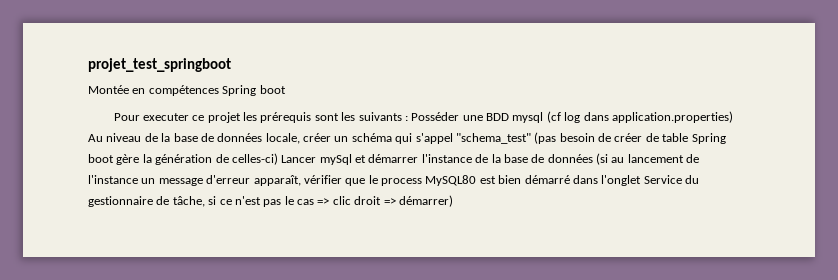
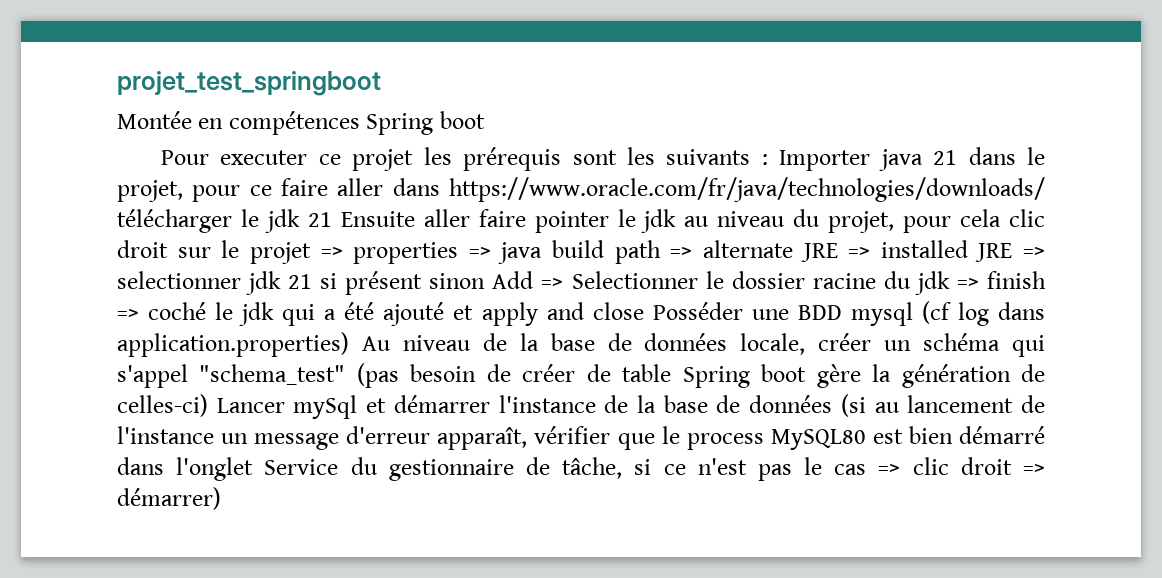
(408, 118) none -> [779,147,1045,171] [117,177,1045,202] [117,209,1045,233] [117,240,1045,264] [117,271,1047,295] [117,302,644,326] Importer java 21 dans le projet, pour ce faire aller dans https://www.oracle.com/fr/java/technologies/downloads/ télécharger le jdk 21 Ensuite aller faire pointer le jdk au niveau du projet, pour cela clic droit sur le projet => properties => java build path => alternate JRE => installed JRE => selectionner jdk 21 si présent sinon Add => Selectionner le dossier racine du jdk => finish => coché le jdk qui a été ajouté et apply and close

